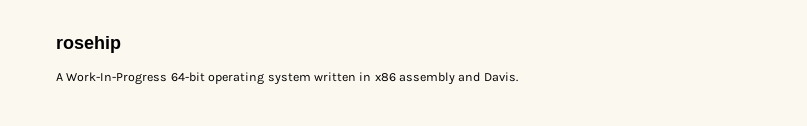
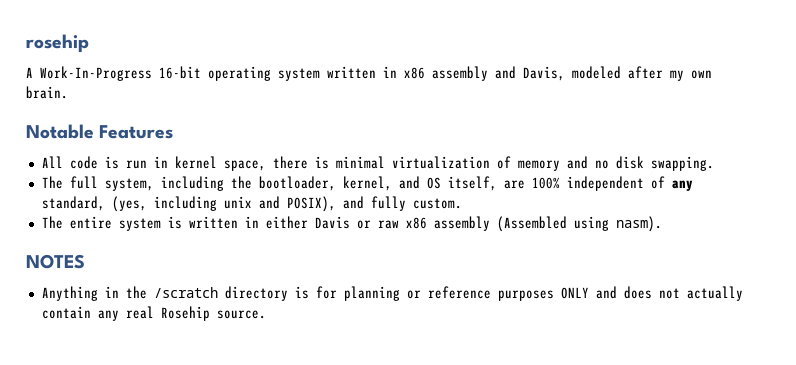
[170,72,205,82] 64-bit -> [159,66,201,79] 16-bit
[483,72,518,82] Davis. -> [523,66,712,81] [26,86,68,99] [26,124,174,139] [41,156,714,171] [41,176,693,191] [41,196,462,212] [41,216,662,232] [26,254,85,269] [41,286,743,301] [41,306,266,321] Davis, modeled after my own brain. // Notable Features // All code is run in kernel space, there is minimal virtualization of memory and no disk swapping. // The full system, including the bootloader, kernel, and OS itself, are 100% independent of any standard, (yes, including unix and POSIX), and fully custom. // The entire system is written in either Davis or raw x86 assembly (Assembled using nasm). // NOTES // Anything in the /scratch directory is for planning or reference purposes ONLY and does not actually contain any real Rosehip source.

